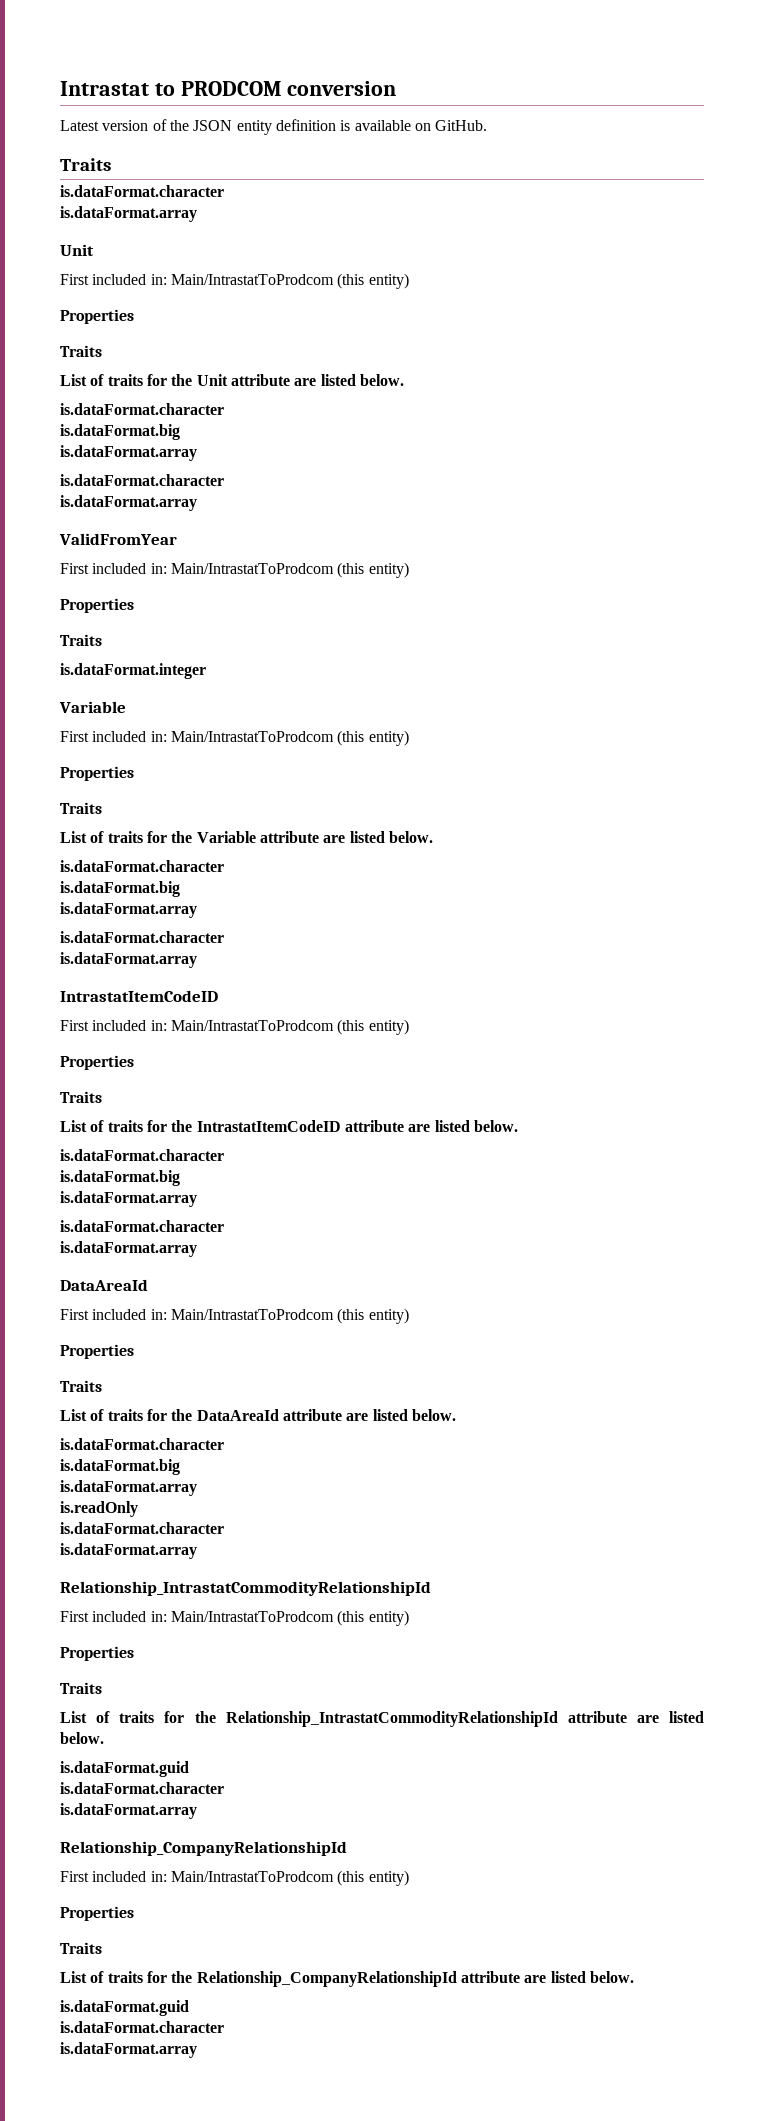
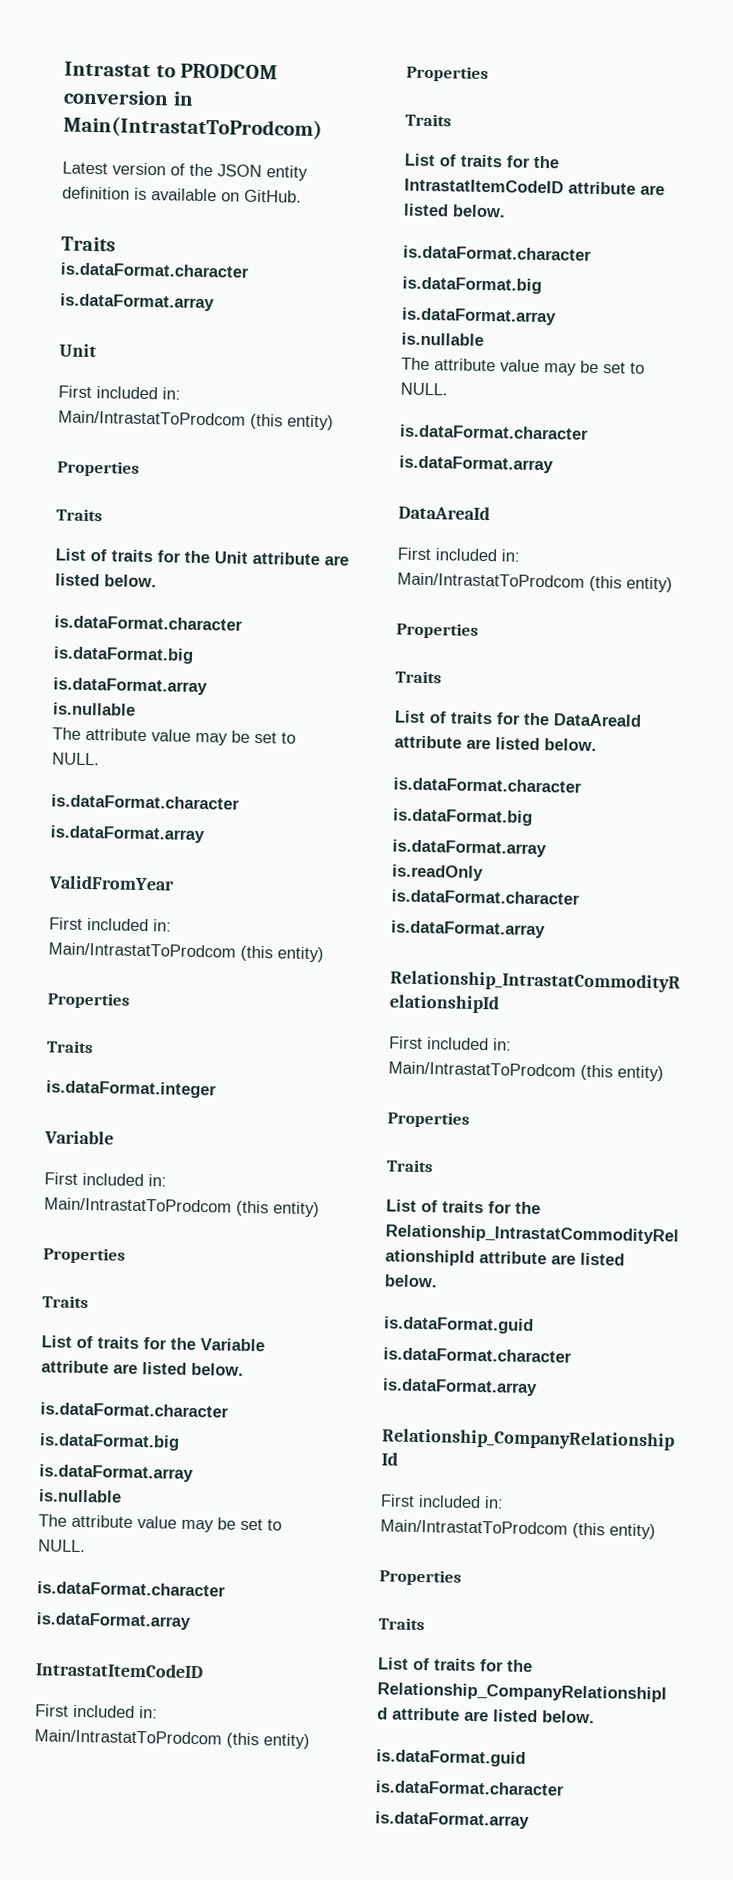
(397, 88) none -> [172,91,194,106] [63,115,323,141] in Main(IntrastatToProdcom)
(197, 453) none -> [52,702,136,716] [52,727,296,746] [52,752,100,766] // is.nullable // The attribute value may be set to NULL.
(197, 910) none -> [38,1489,122,1503] [38,1514,282,1533] [38,1539,86,1553] // is.nullable // The attribute value may be set to NULL.
(197, 1199) none -> [401,332,484,346] [401,357,645,376] [400,382,448,396] // is.nullable // The attribute value may be set to NULL.

